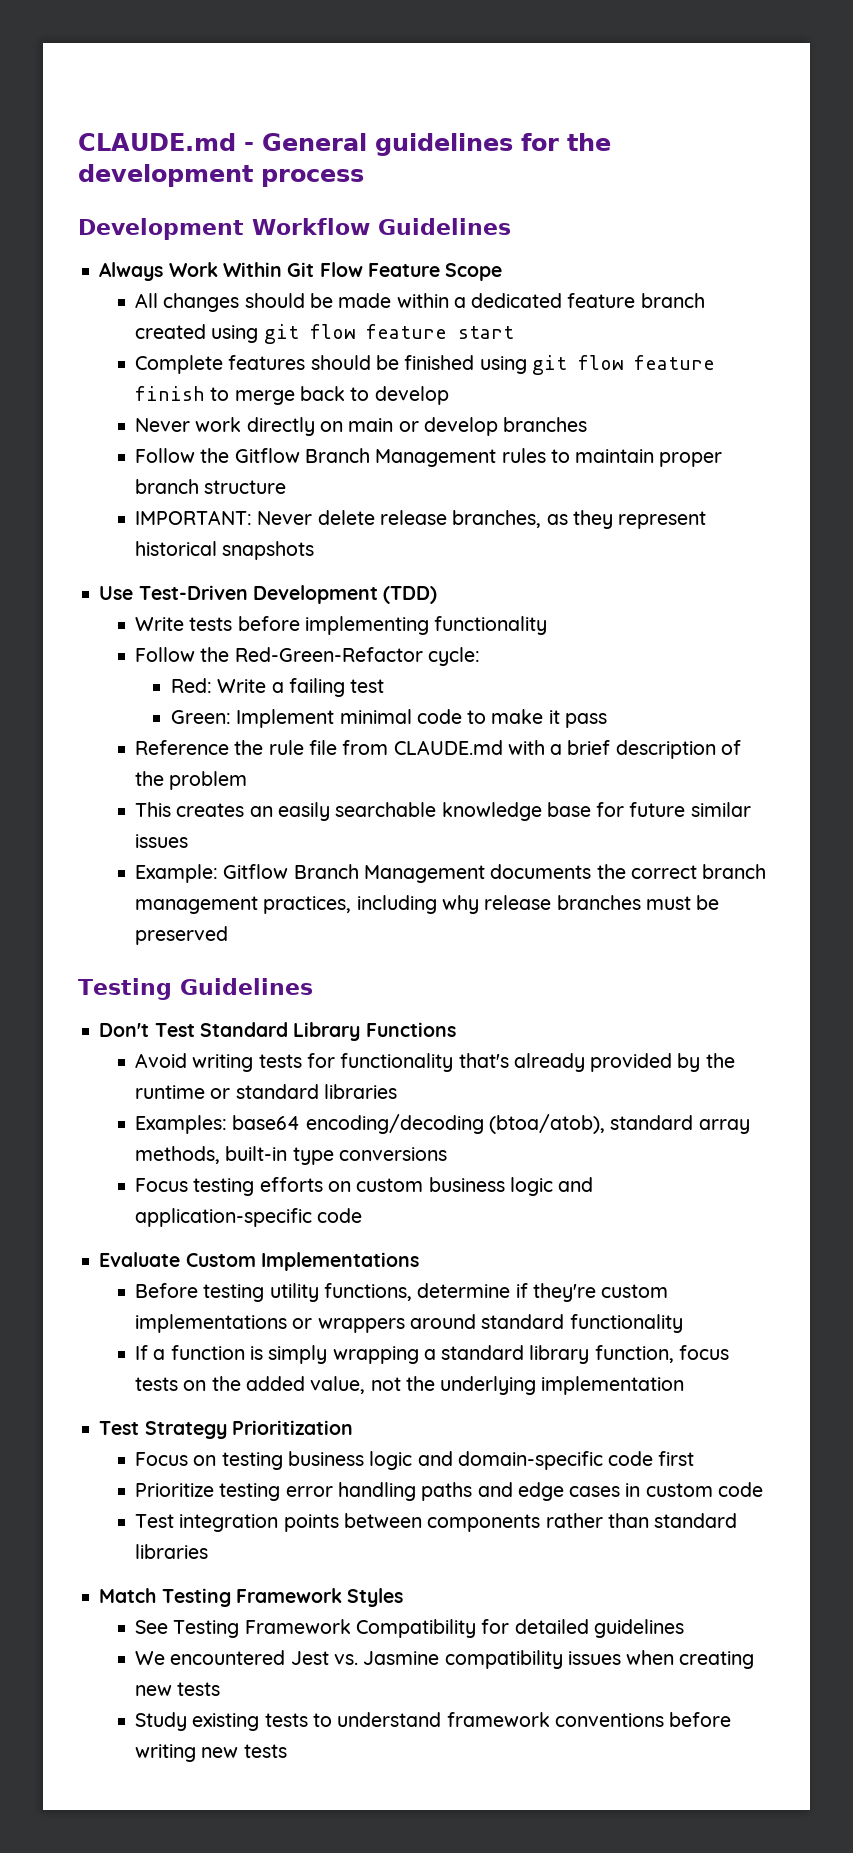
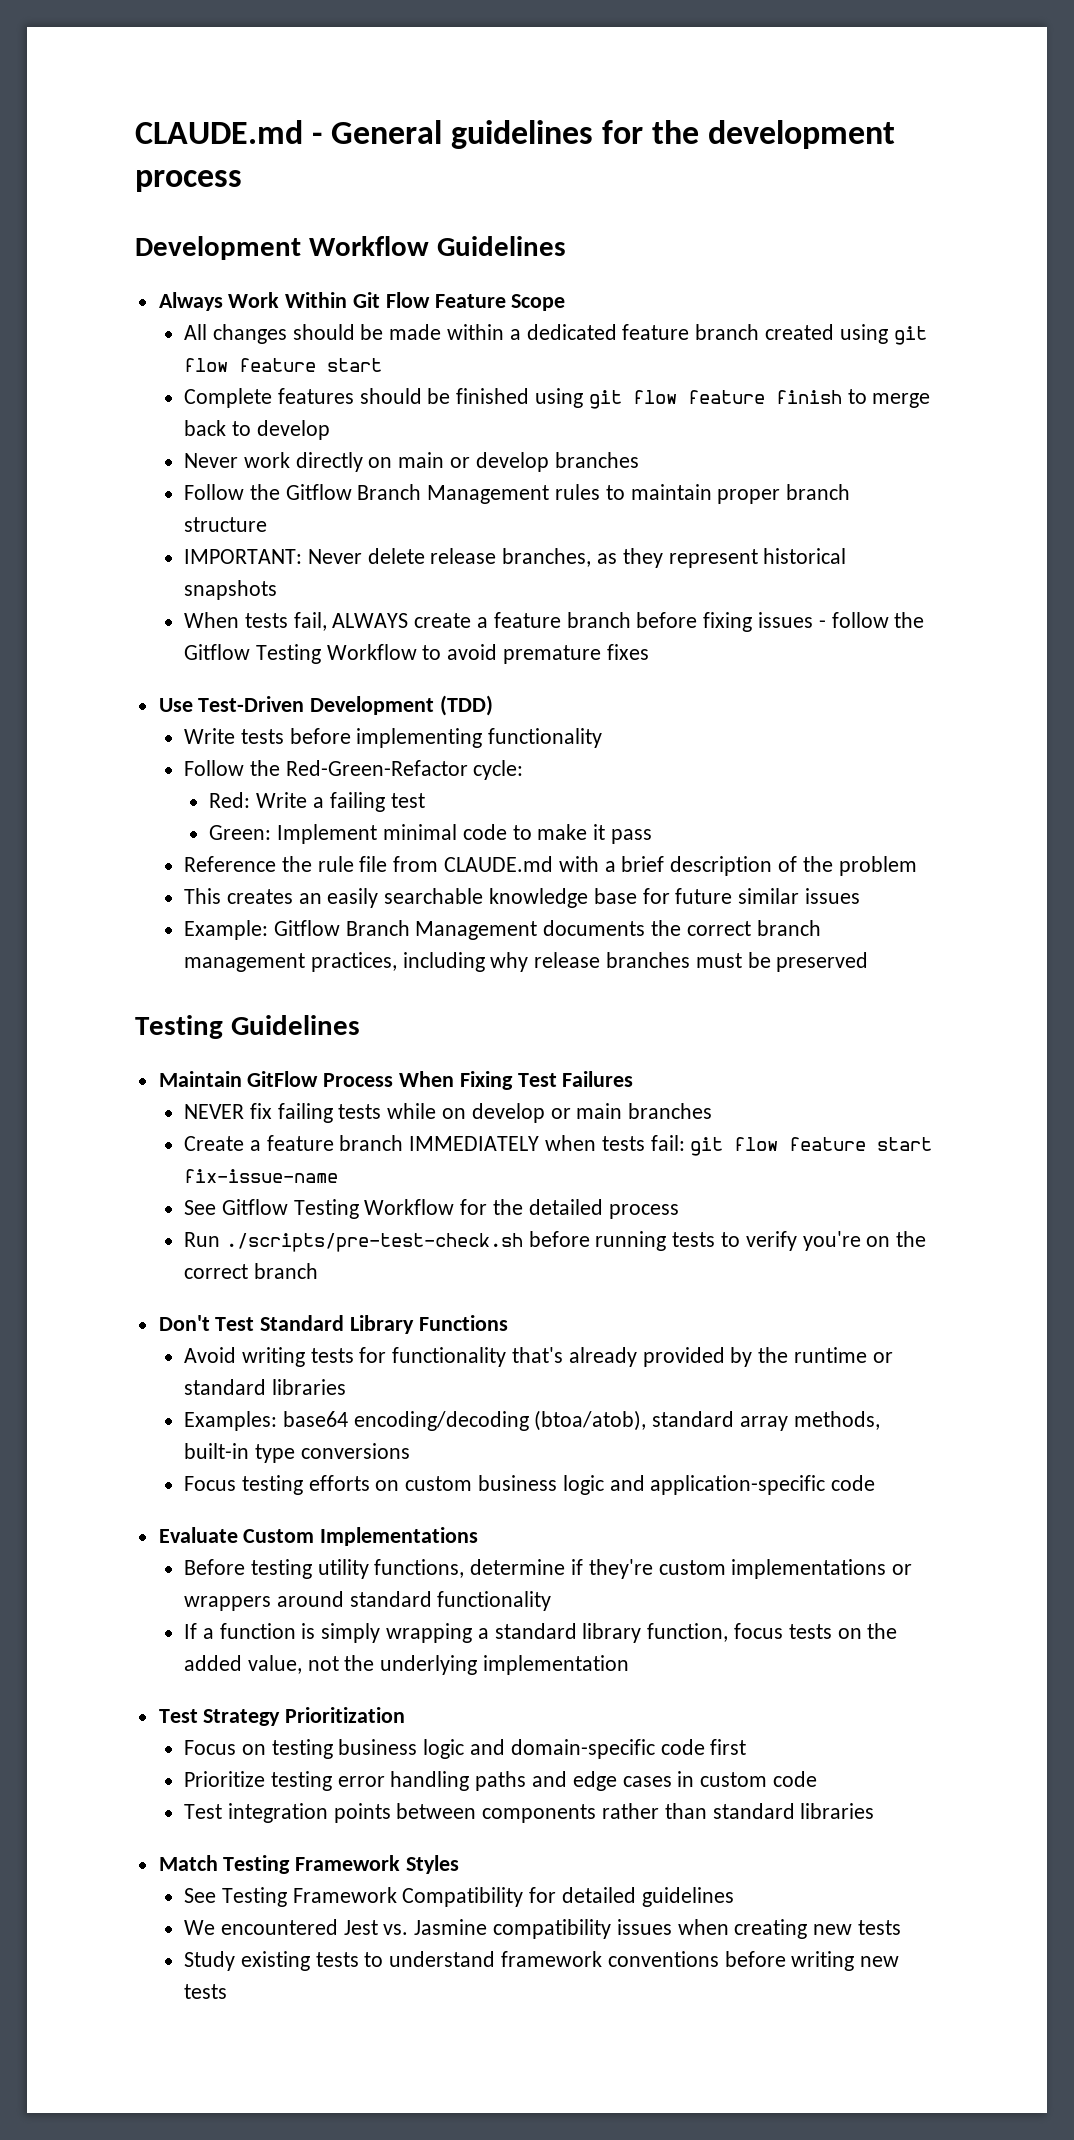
(315, 550) none -> [184,612,925,632] [184,644,649,664] // When tests fail, ALWAYS create a feature branch before fixing issues - follow the Gitflow Testing Workflow to avoid premature fixes
(313, 986) none -> [158,1071,634,1090] [184,1103,713,1123] [184,1135,933,1156] [184,1169,339,1183] [184,1199,679,1219] [184,1231,927,1252] [184,1263,318,1279] // Maintain GitFlow Process When Fixing Test Failures // NEVER fix failing tests while on develop or main branches // Create a feature branch IMMEDIATELY when tests fail: git flow feature start fix-issue-name // See Gitflow Testing Workflow for the detailed process // Run ./scripts/pre-test-check.sh before running tests to verify you're on the correct branch

